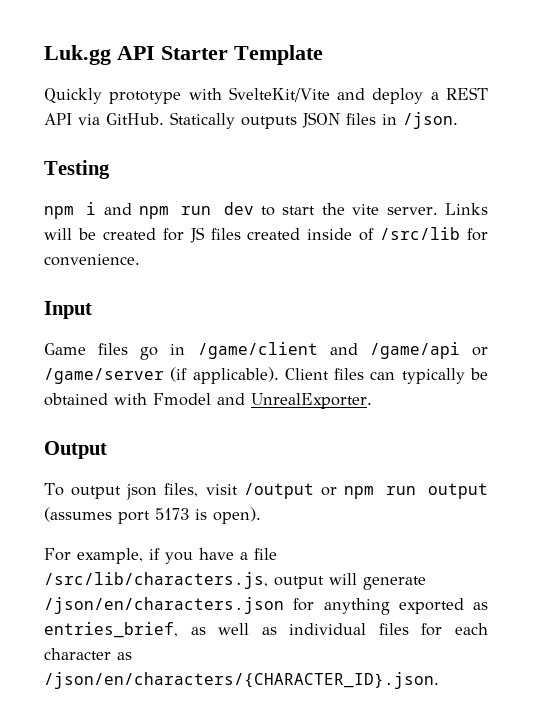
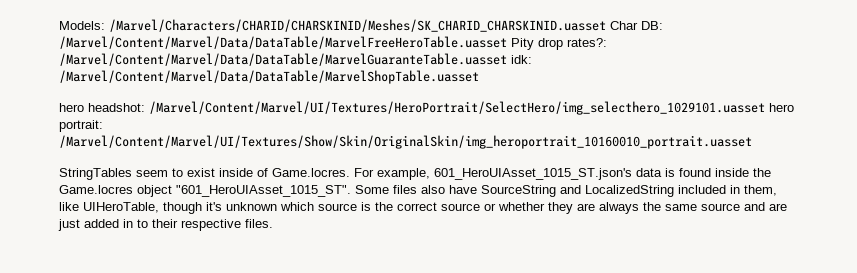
[44,45,323,65] [44,87,489,104] [44,112,458,129] [44,160,110,179] [44,202,489,219] [44,227,488,243] [44,254,140,266] [44,301,92,319] [44,342,489,360] [44,367,488,384] [44,393,372,409] [44,441,107,459] [44,483,488,500] [44,507,261,524] [44,548,277,564] [44,572,426,590] [44,597,488,615] [44,622,488,638] [44,648,132,660] [44,672,439,689] Luk.gg API Starter Template // Quickly prototype with SvelteKit/Vite and deploy a REST API via GitHub. Statically outputs JSON files in /json. // Testing // npm i and npm run dev to start the vite server. Links will be created for JS files created inside of /src/lib for convenience. // Input // Game files go in /game/client and /game/api or /game/server (if applicable). Client files can typically be obtained with Fmodel and UnrealExporter. // Output // To output json files, visit /output or npm run output (assumes port 5173 is open). // For example, if you have a file /src/lib/characters.js, output will generate /json/en/characters.json for anything exported as entries_brief, as well as individual files for each character as /json/en/characters/{CHARACTER_ID}.json. -> [59,19,663,32] [59,36,607,50] [59,53,532,66] [59,70,479,84] [59,101,794,115] [59,120,103,132] [59,135,752,149] [59,168,771,180] [59,185,777,197] [59,202,787,214] [58,219,273,231] Models: /Marvel/Characters/CHARID/CHARSKINID/Meshes/SK_CHARID_CHARSKINID.uasset Char DB: /Marvel/Content/Marvel/Data/DataTable/MarvelFreeHeroTable.uasset Pity drop rates?: /Marvel/Content/Marvel/Data/DataTable/MarvelGuaranteTable.uasset idk: /Marvel/Content/Marvel/Data/DataTable/MarvelShopTable.uasset // hero headshot: /Marvel/Content/Marvel/UI/Textures/HeroPortrait/SelectHero/img_selecthero_1029101.uasset hero portrait: /Marvel/Content/Marvel/UI/Textures/Show/Skin/OriginalSkin/img_heroportrait_10160010_portrait.uasset // StringTables seem to exist inside of Game.locres. For example, 601_HeroUIAsset_1015_ST.json's data is found inside the Game.locres object "601_HeroUIAsset_1015_ST". Some files also have SourceString and LocalizedString included in them, like UIHeroTable, though it's unknown which source is the correct source or whether they are always the same source and are just added in to their respective files.

